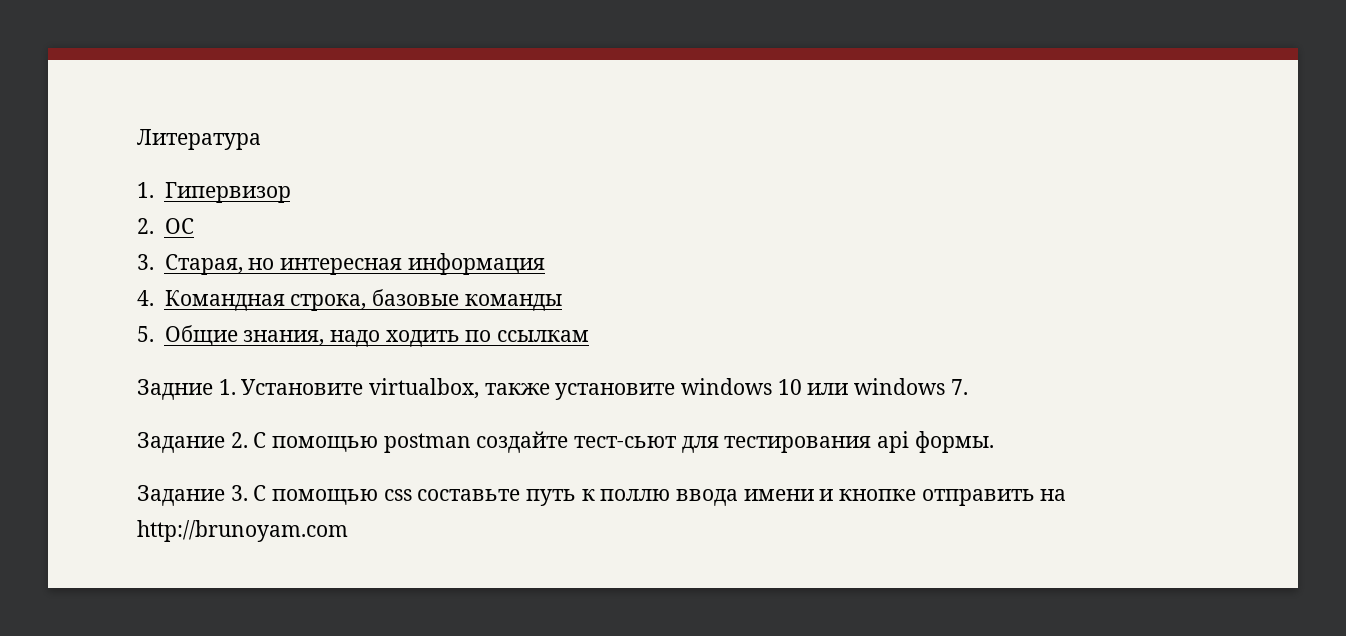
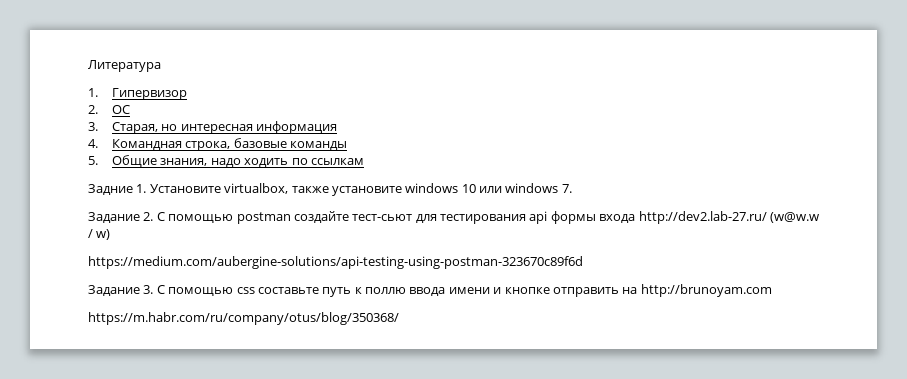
[914,431,994,453] формы. -> [550,211,819,224] [88,229,111,240] [88,256,583,269] формы входа http://dev2.lab-27.ru/ (w@w.w / w) // https://medium.com/aubergine-solutions/api-testing-using-postman-323670c89f6d
(348, 531) none -> [88,312,399,325] // https://m.habr.com/ru/company/otus/blog/350368/

